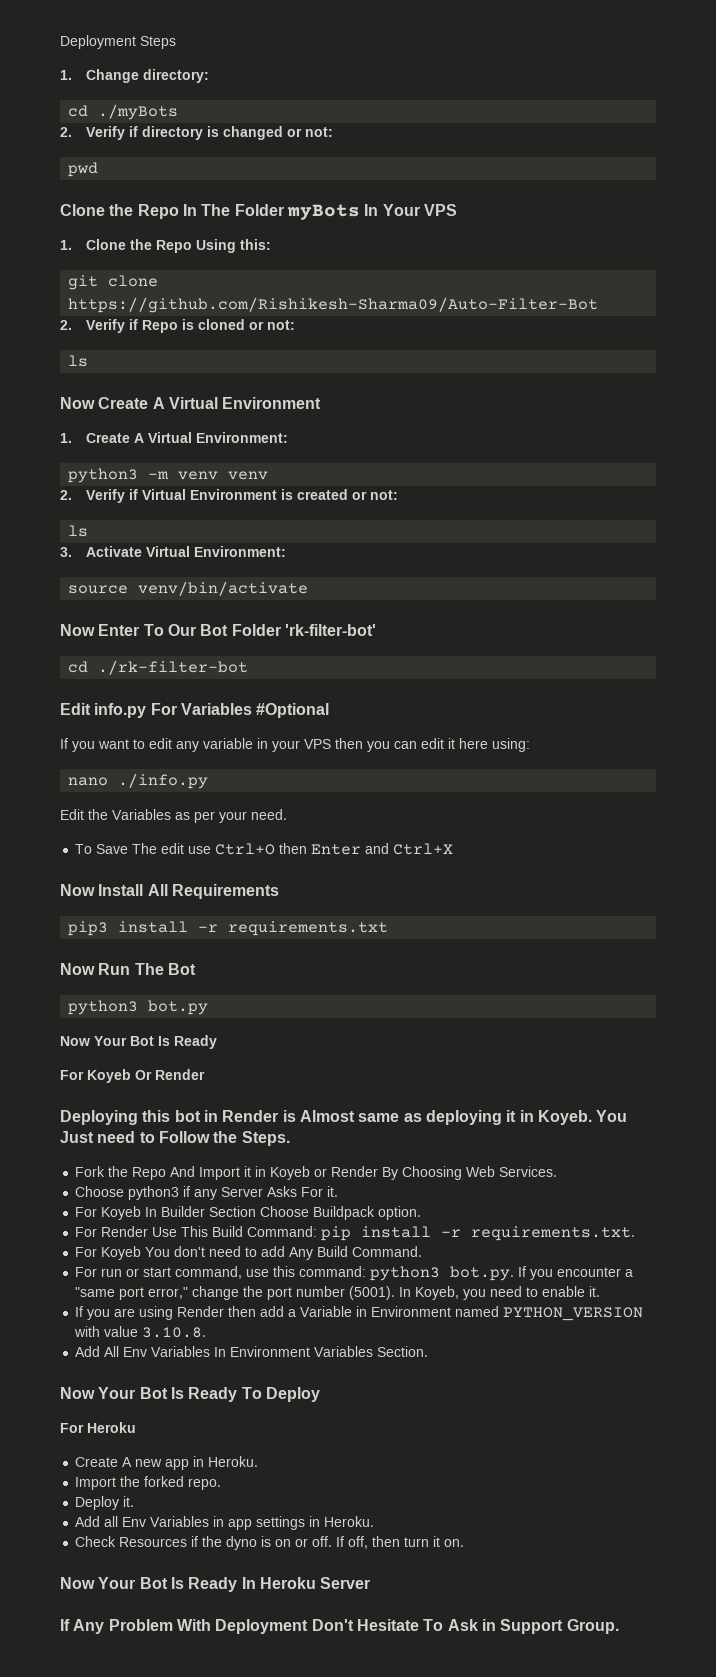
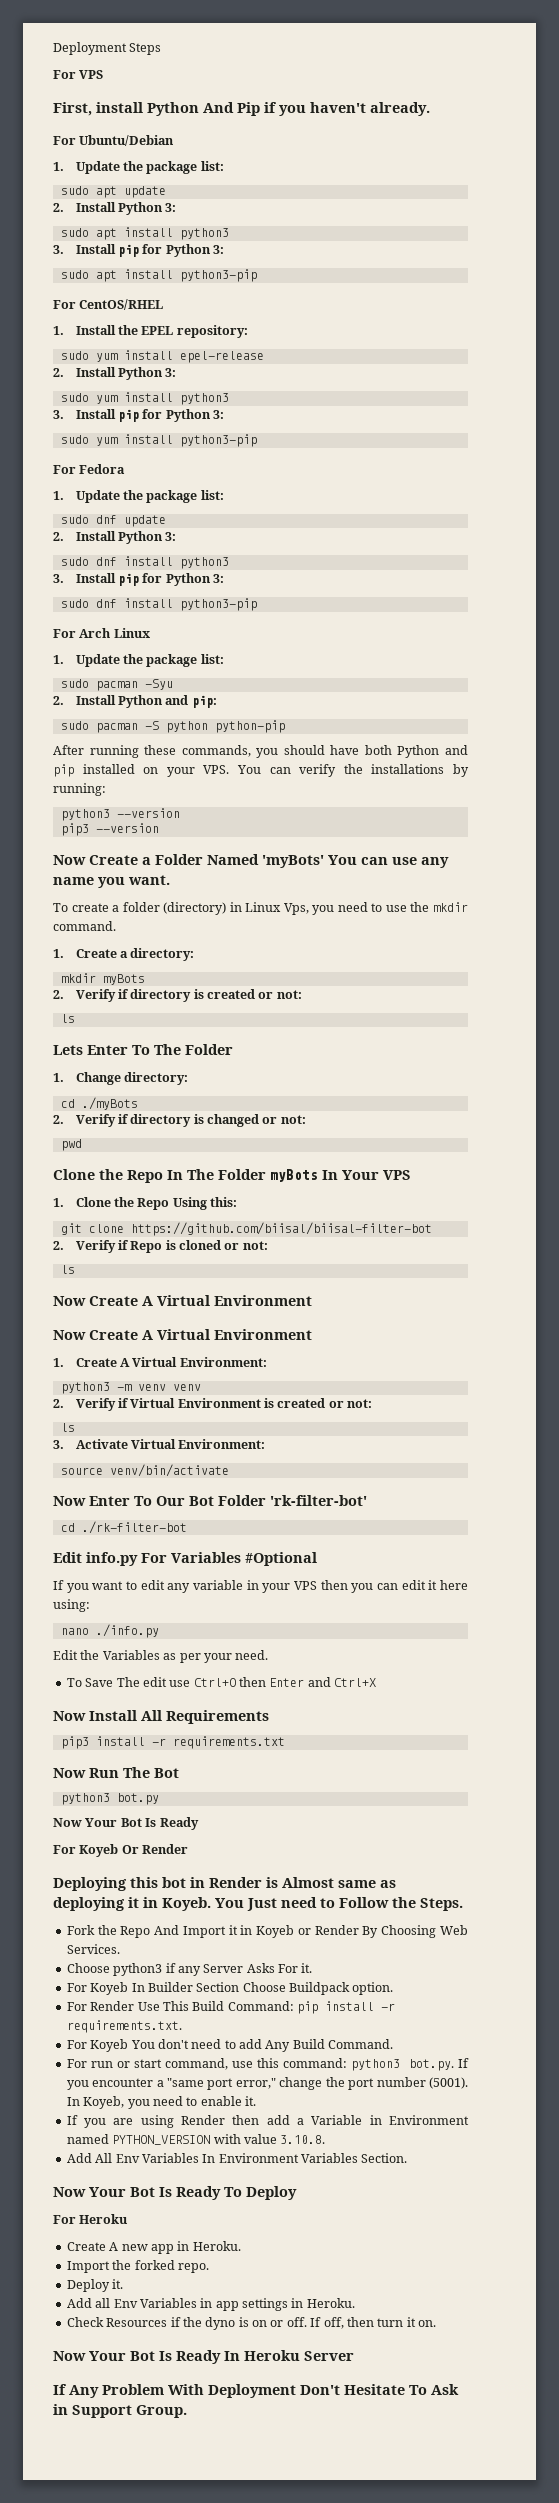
(176, 42) none -> [53,70,104,79] [53,102,430,116] [53,135,175,146] [53,161,224,174] [60,186,166,198] [53,202,177,215] [60,227,229,240] [53,244,225,257] [60,269,257,282] [53,299,164,310] [53,325,248,338] [60,350,264,363] [53,367,177,380] [60,392,229,405] [53,409,225,422] [60,434,257,447] [53,464,126,474] [53,490,224,503] [60,515,166,527] [53,531,177,544] [60,556,229,569] [53,573,225,586] [60,598,257,611] [53,628,150,638] [53,654,224,667] [60,679,173,691] [53,695,217,708] [60,720,285,733] [53,745,468,758] [53,764,469,777] [53,783,106,796] [60,808,180,821] [60,823,159,836] [53,854,449,868] [53,875,170,888] [53,902,469,915] [53,921,116,931] [53,948,195,961] [60,973,145,985] [53,989,302,1002] [60,1014,75,1023] [53,1044,233,1055] // For VPS // First, install Python And Pip if you haven't already. // For Ubuntu/Debian // 1. Update the package list: // sudo apt update // 2. Install Python 3: // sudo apt install python3 // 3. Install pip for Python 3: // sudo apt install python3-pip // For CentOS/RHEL // 1. Install the EPEL repository: // sudo yum install epel-release // 2. Install Python 3: // sudo yum install python3 // 3. Install pip for Python 3: // sudo yum install python3-pip // For Fedora // 1. Update the package list: // sudo dnf update // 2. Install Python 3: // sudo dnf install python3 // 3. Install pip for Python 3: // sudo dnf install python3-pip // For Arch Linux // 1. Update the package list: // sudo pacman -Syu // 2. Install Python and pip: // sudo pacman -S python python-pip // After running these commands, you should have both Python and pip installed on your VPS. You can verify the installations by running: // python3 --version // pip3 --version // Now Create a Folder Named 'myBots' You can use any name you want. // To create a folder (directory) in Linux Vps, you need to use the mkdir command. // 1. Create a directory: // mkdir myBots // 2. Verify if directory is created or not: // ls // Lets Enter To The Folder
[68,297,599,313] https://github.com/Rishikesh-Sharma09/Auto-Filter-Bot -> [130,1222,432,1236] https://github.com/biisal/biisal-filter-bot
(322, 403) none -> [53,1329,312,1340] // Now Create A Virtual Environment

